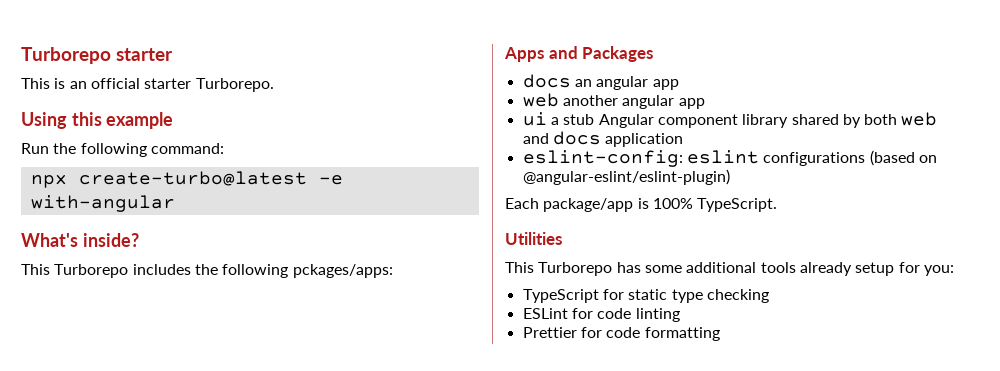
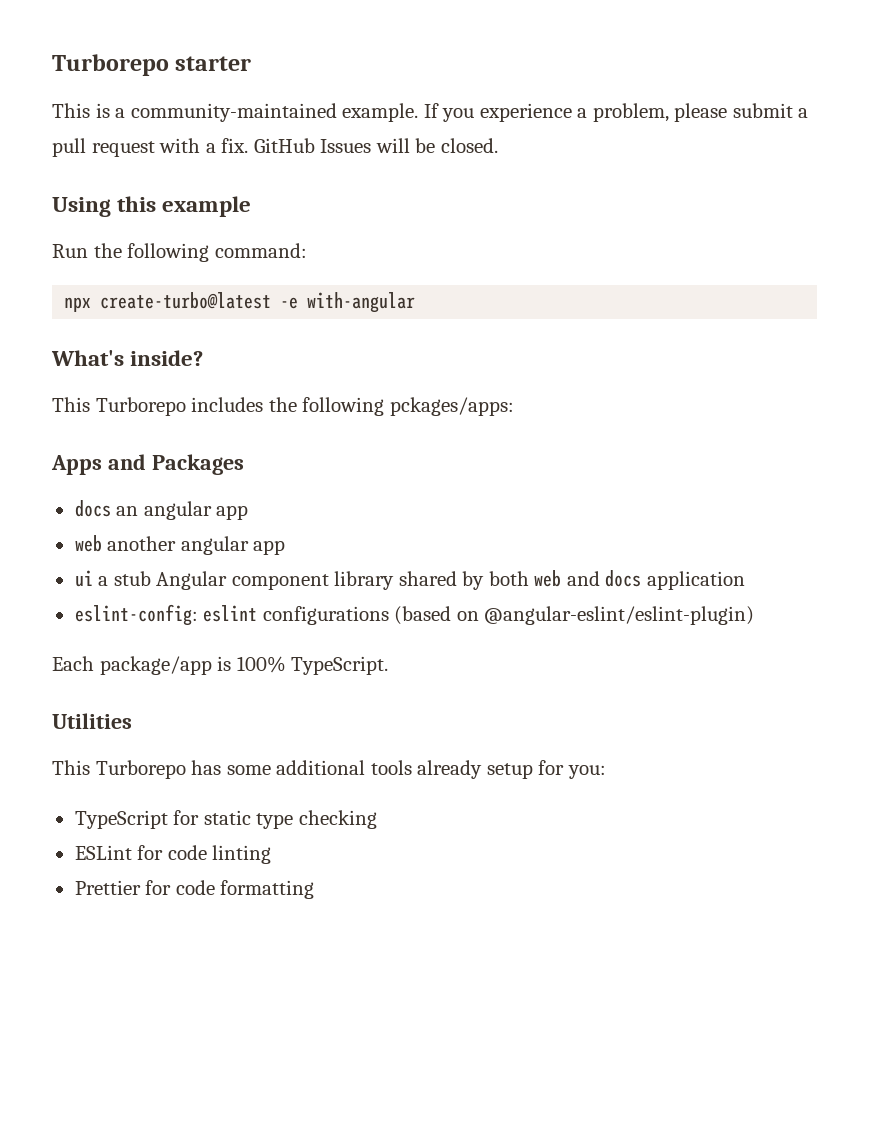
[69,78,274,92] an official starter Turborepo. -> [115,103,809,122] [52,138,498,157] a community-maintained example. If you experience a problem, please submit a pull request with a fix. GitHub Issues will be closed.

